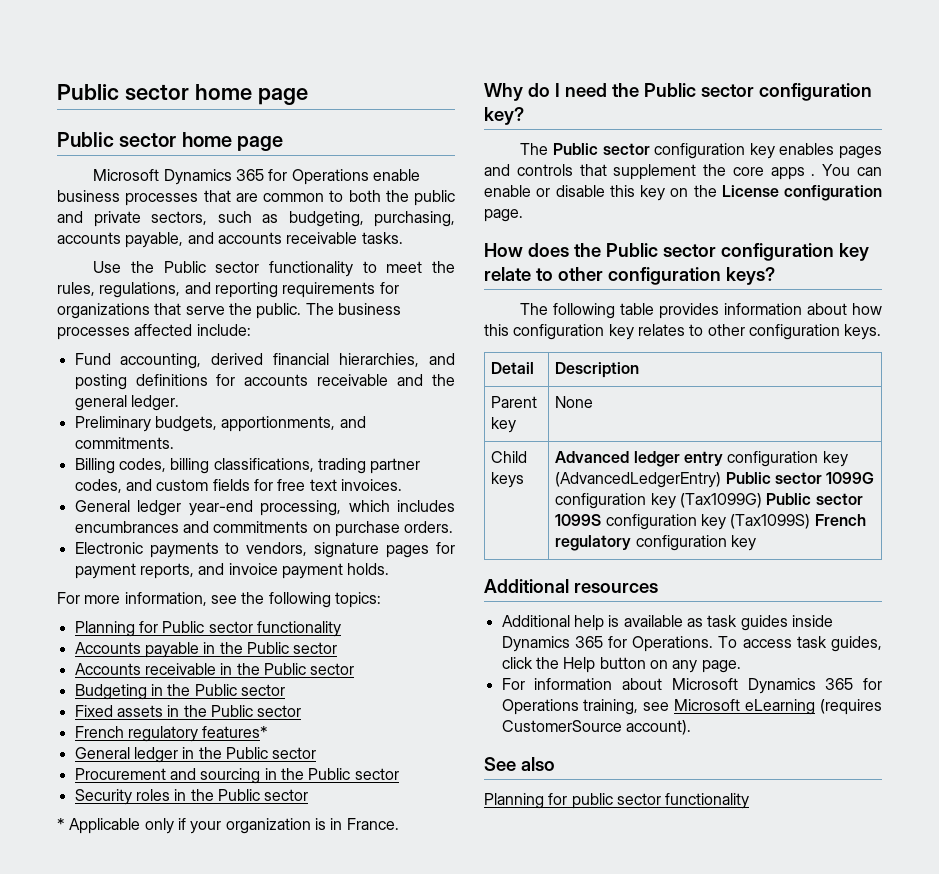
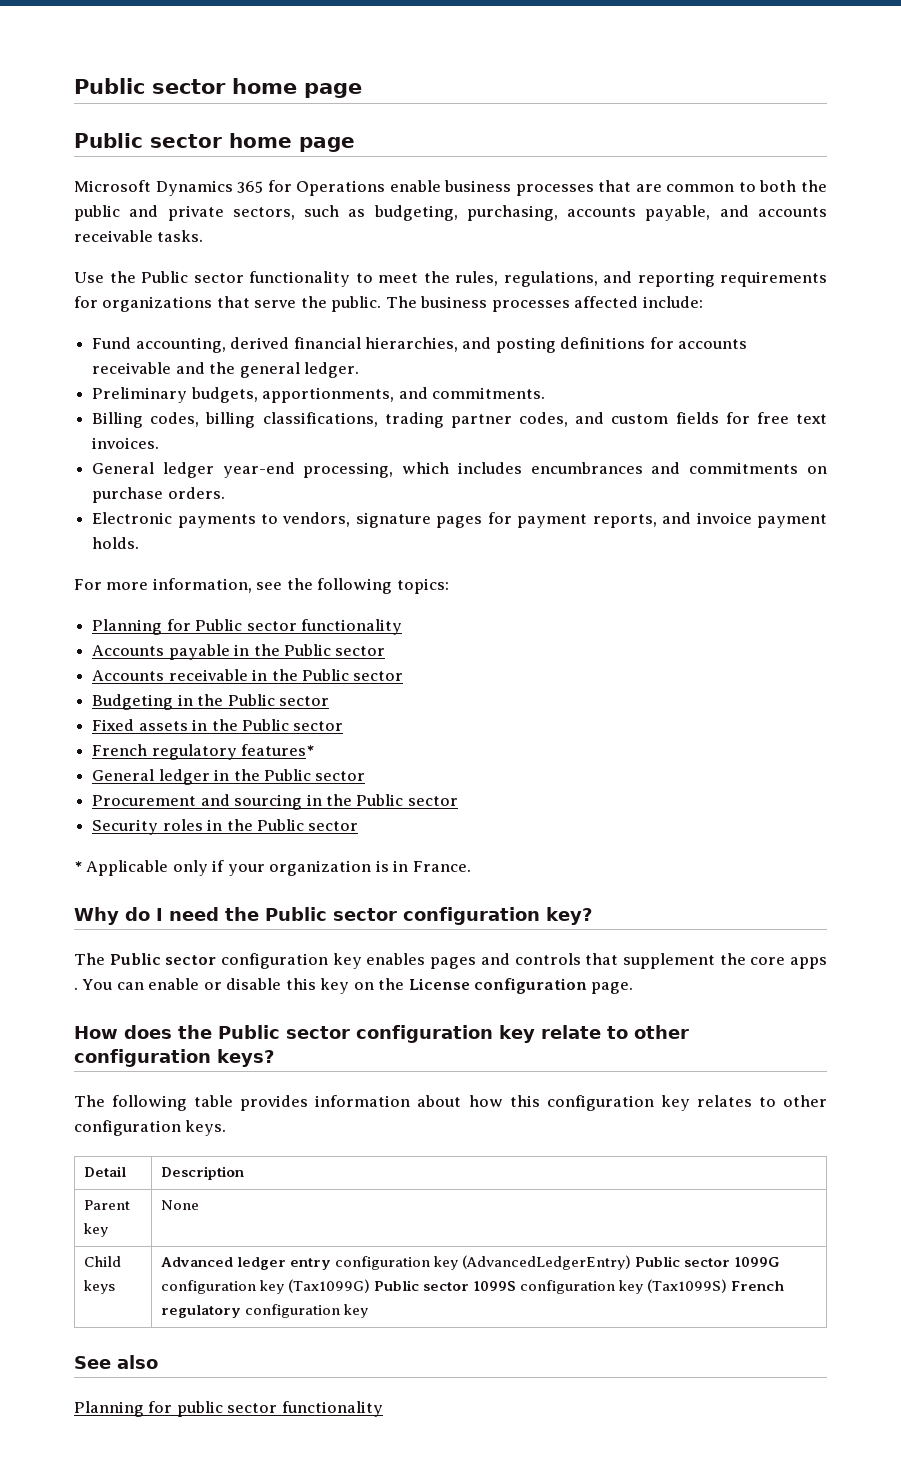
[484,579,658,593] [501,615,833,631] [501,636,882,652] [501,657,741,673] [501,678,882,694] [501,699,882,715] [501,720,691,735] // Additional resources // Additional help is available as task guides inside Dynamics 365 for Operations. To access task guides, click the Help button on any page. // For information about Microsoft Dynamics 365 for Operations training, see Microsoft eLearning (requires CustomerSource account). -> (369, 1311) none

